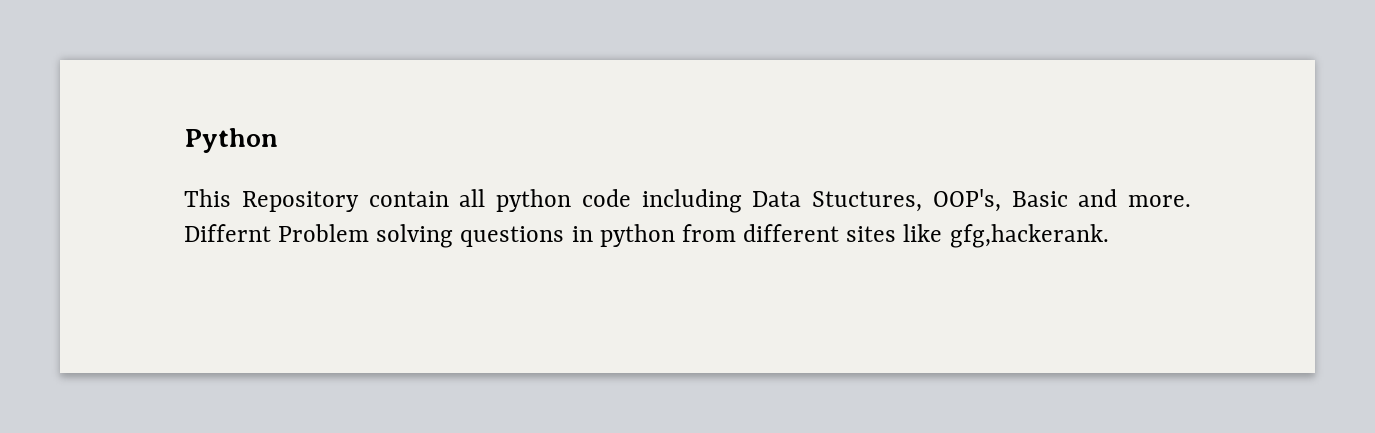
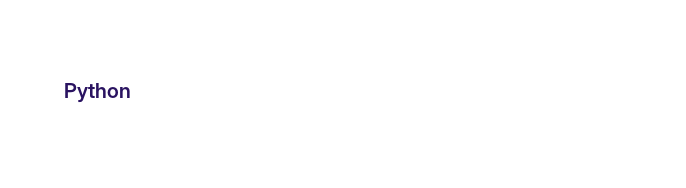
[184,189,1191,213] [184,224,1109,248] // This Repository contain all python code including Data Stuctures, OOP's, Basic and more. Differnt Problem solving questions in python from different sites like gfg,hackerank. -> (131, 93) none

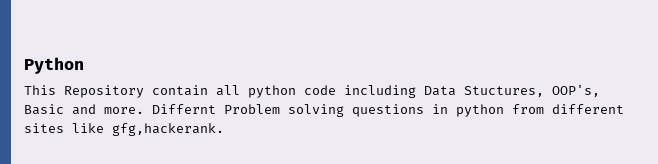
(131, 93) none -> [24,85,600,98] [24,104,624,117] [24,123,224,136] // This Repository contain all python code including Data Stuctures, OOP's, Basic and more. Differnt Problem solving questions in python from different sites like gfg,hackerank.

